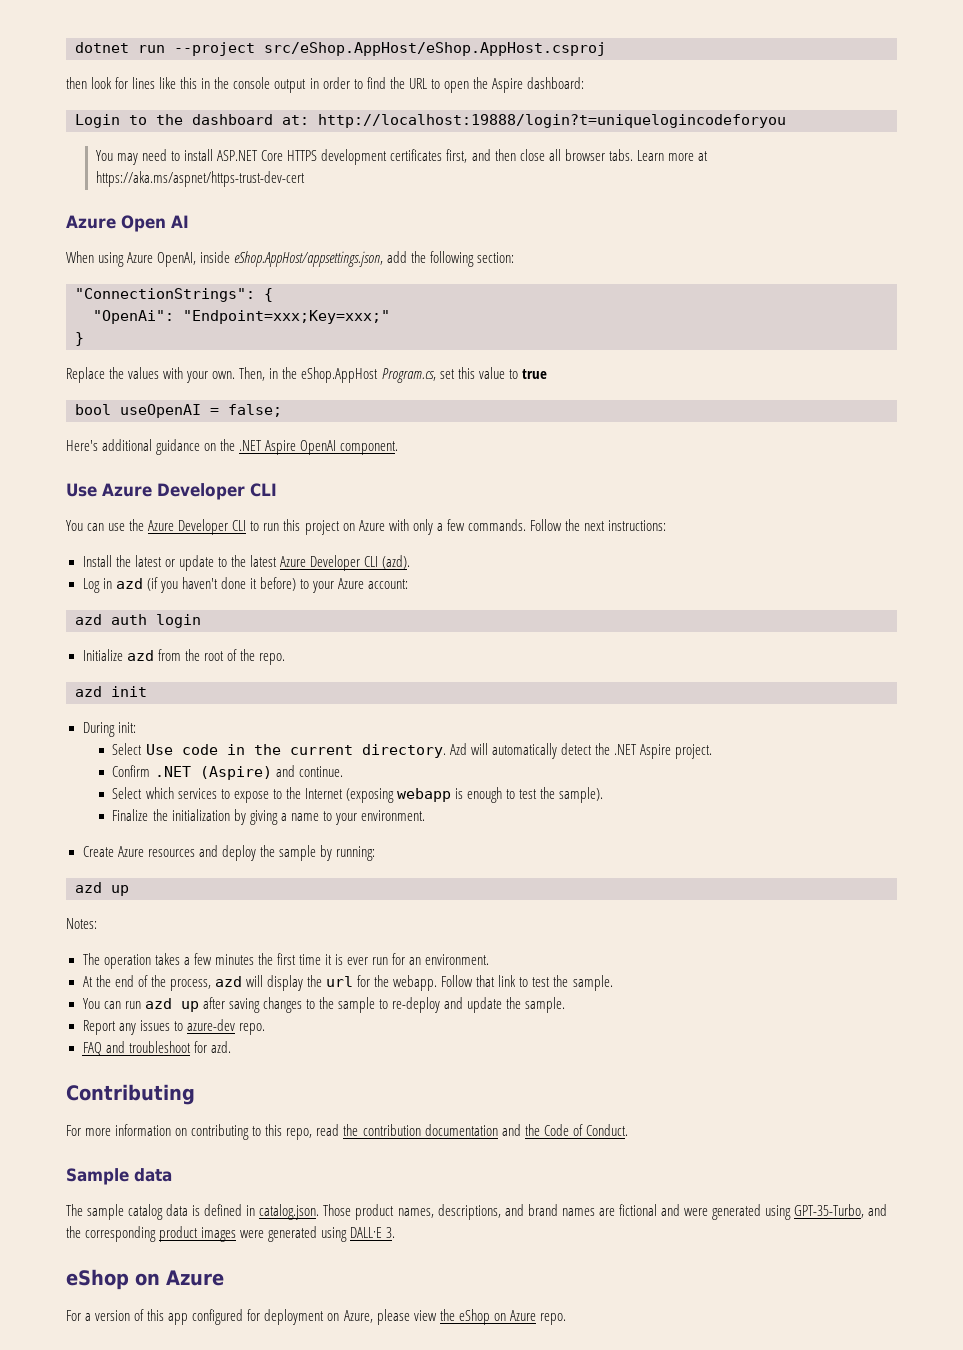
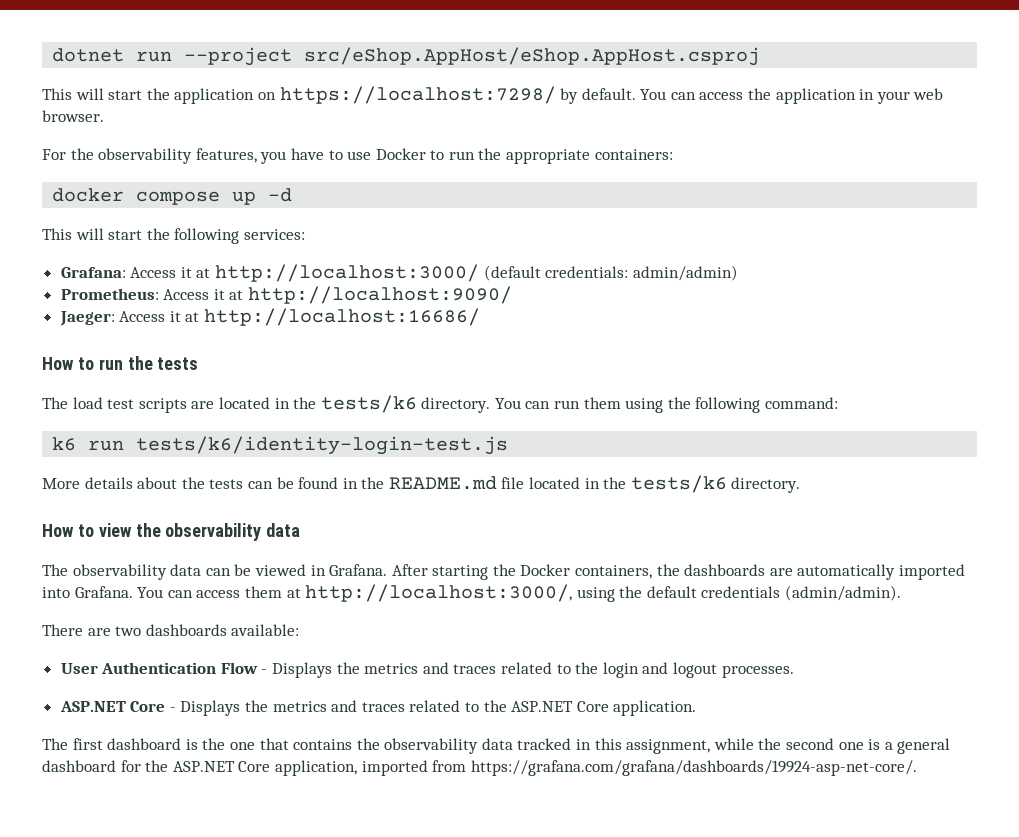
[66,77,585,93] [75,114,786,128] [95,149,708,165] [95,171,305,187] [66,215,189,232] [66,251,515,267] [75,288,273,302] [93,310,390,324] [75,332,84,346] [66,367,547,383] [75,404,282,418] [66,439,399,455] [66,483,277,500] [66,519,667,535] [82,555,411,571] [82,577,409,593] [75,614,201,628] [82,649,285,665] [75,686,147,697] [82,722,136,737] [112,743,712,759] [112,765,343,780] [112,787,604,803] [112,809,425,825] [82,845,375,861] [75,882,129,896] [66,918,97,929] [82,953,490,969] [82,975,613,991] [82,997,566,1013] [82,1019,265,1035] [82,1041,231,1056] [66,1084,195,1105] [66,1124,628,1140] [66,1168,172,1185] [66,1204,888,1220] [66,1226,396,1242] [66,1269,224,1290] [66,1309,566,1325] then look for lines like this in the console output in order to find the URL to open the Aspire dashboard: // Login to the dashboard at: http://localhost:19888/login?t=uniquelogincodeforyou // You may need to install ASP.NET Core HTTPS development certificates first, and then close all browser tabs. Learn more at https://aka.ms/aspnet/https-trust-dev-cert // Azure Open AI // When using Azure OpenAI, inside eShop.AppHost/appsettings.json, add the following section: // "ConnectionStrings": { // "OpenAi": "Endpoint=xxx;Key=xxx;" // } // Replace the values with your own. Then, in the eShop.AppHost Program.cs, set this value to true // bool useOpenAI = false; // Here's additional guidance on the .NET Aspire OpenAI component. // Use Azure Developer CLI // You can use the Azure Developer CLI to run this project on Azure with only a few commands. Follow the next instructions: // Install the latest or update to the latest Azure Developer CLI (azd). // Log in azd (if you haven't done it before) to your Azure account: // azd auth login // Initialize azd from the root of the repo. // azd init // During init: // Select Use code in the current directory. Azd will automatically detect the .NET Aspire project. // Confirm .NET (Aspire) and continue. // Select which services to expose to the Internet (exposing webapp is enough to test the sample). // Finalize the initialization by giving a name to your environment. // Create Azure resources and deploy the sample by running: // azd up // Notes: // The operation takes a few minutes the first time it is ever run for an environment. // At the end of the process, azd will display the url for the webapp. Follow that link to test the sample. // You can run azd up after saving changes to the sample to re-deploy and update the sample. // Report any issues to azure-dev repo. // FAQ and troubleshoot for azd. // Contributing // For more information on contributing to this repo, read the contribution documentation and the Code of Conduct. // Sample data // The sample catalog data is defined in catalog.json. Those product names, descriptions, and brand names are fictional and were generated using GPT-35-Turbo, and the corresponding product images were generated using DALL·E 3. // eShop on Azure // For a version of this app configured for deployment on Azure, please view the eShop on Azure repo. -> [42,86,944,104] [42,110,104,122] [42,148,673,164] [52,188,293,205] [42,228,305,244] [60,264,738,282] [60,286,513,304] [59,308,481,326] [42,356,199,370] [42,395,839,413] [52,436,509,455] [42,475,801,493] [42,523,301,541] [42,564,966,580] [42,584,902,602] [42,624,300,636] [60,662,794,678] [59,700,697,716] [42,738,951,754] [42,760,917,776] This will start the application on https://localhost:7298/ by default. You can access the application in your web browser. // For the observability features, you have to use Docker to run the appropriate containers: // docker compose up -d // This will start the following services: // Grafana: Access it at http://localhost:3000/ (default credentials: admin/admin) // Prometheus: Access it at http://localhost:9090/ // Jaeger: Access it at http://localhost:16686/ // How to run the tests // The load test scripts are located in the tests/k6 directory. You can run them using the following command: // k6 run tests/k6/identity-login-test.js // More details about the tests can be found in the README.md file located in the tests/k6 directory. // How to view the observability data // The observability data can be viewed in Grafana. After starting the Docker containers, the dashboards are automatically imported into Grafana. You can access them at http://localhost:3000/, using the default credentials (admin/admin). // There are two dashboards available: // User Authentication Flow - Displays the metrics and traces related to the login and logout processes. // ASP.NET Core - Displays the metrics and traces related to the ASP.NET Core application. // The first dashboard is the one that contains the observability data tracked in this assignment, while the second one is a general dashboard for the ASP.NET Core application, imported from https://grafana.com/grafana/dashboards/19924-asp-net-core/.

